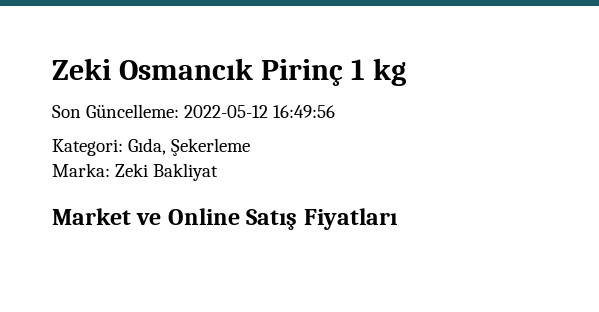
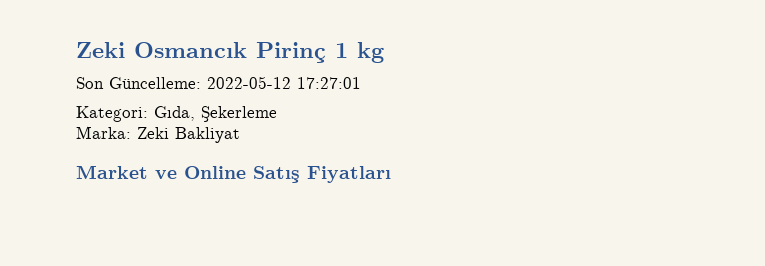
[273,105,336,118] 16:49:56 -> [297,77,361,89] 17:27:01

